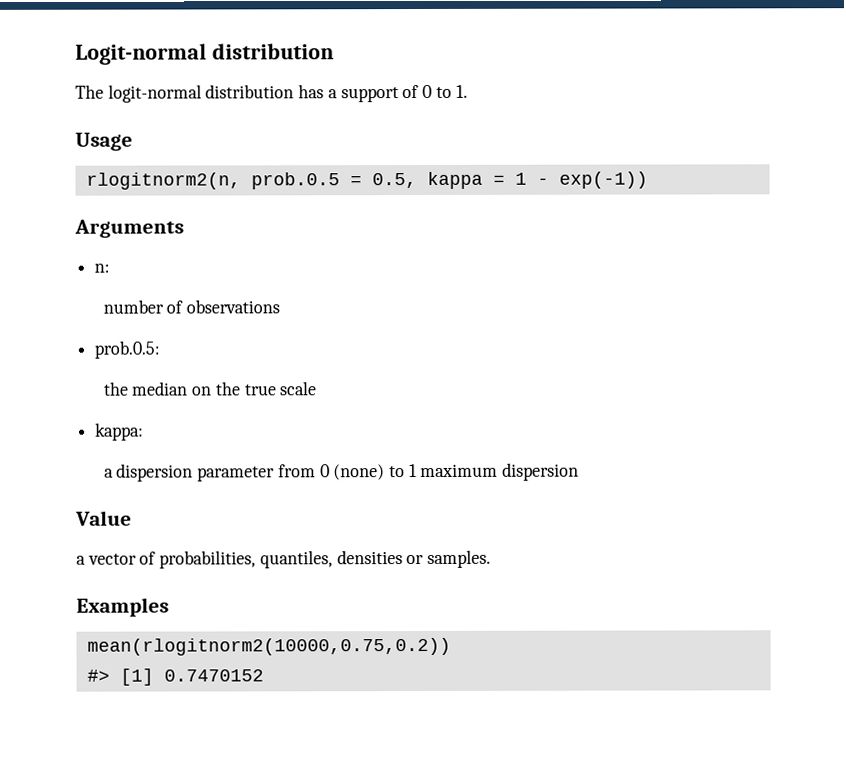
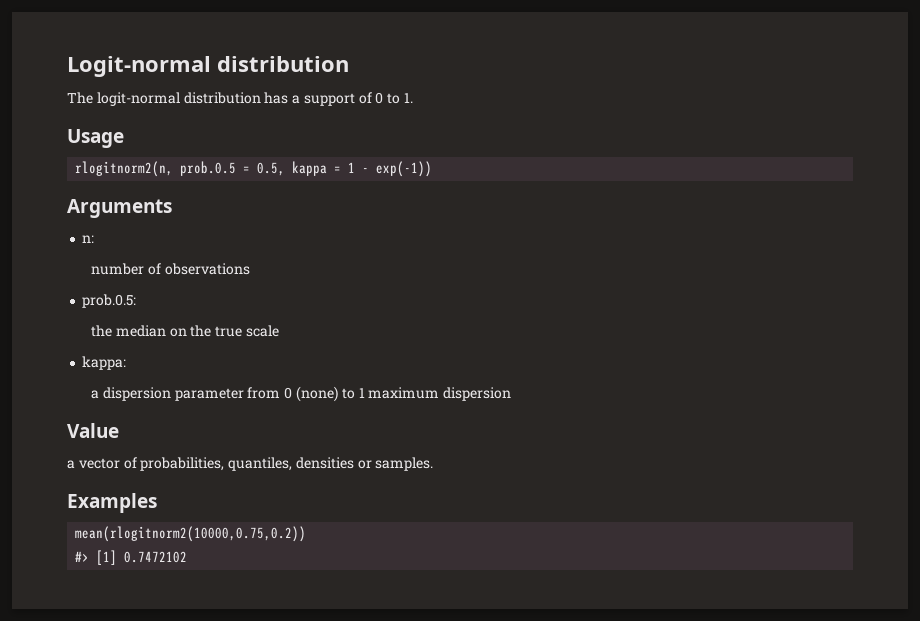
[163,669,264,682] 0.7470152 -> [124,551,188,563] 0.7472102

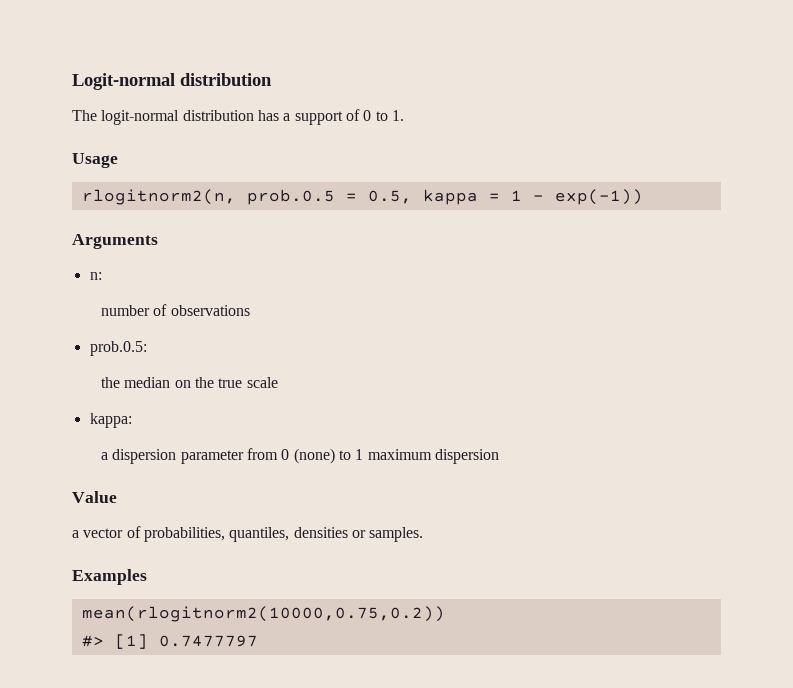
[124,551,188,563] 0.7472102 -> [158,635,258,647] 0.7477797

